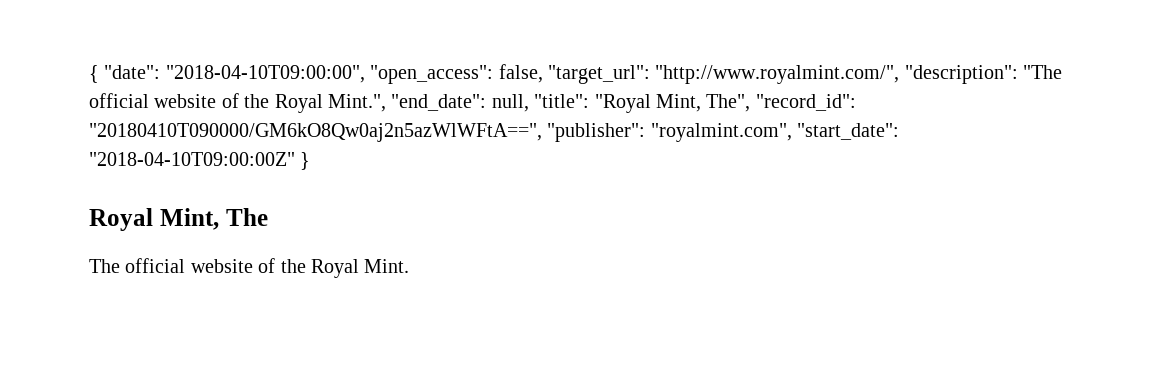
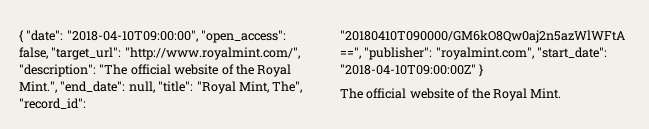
[89,208,268,231] // Royal Mint, The -> (484, 70) none

